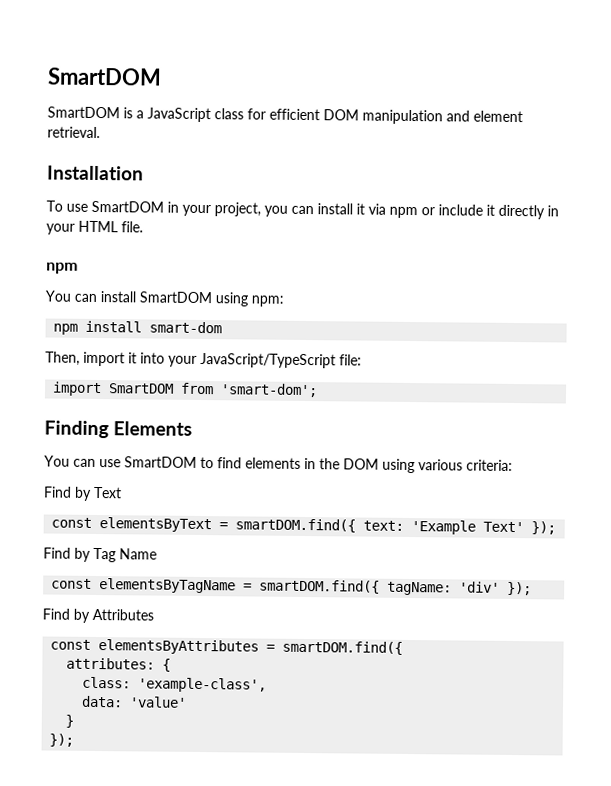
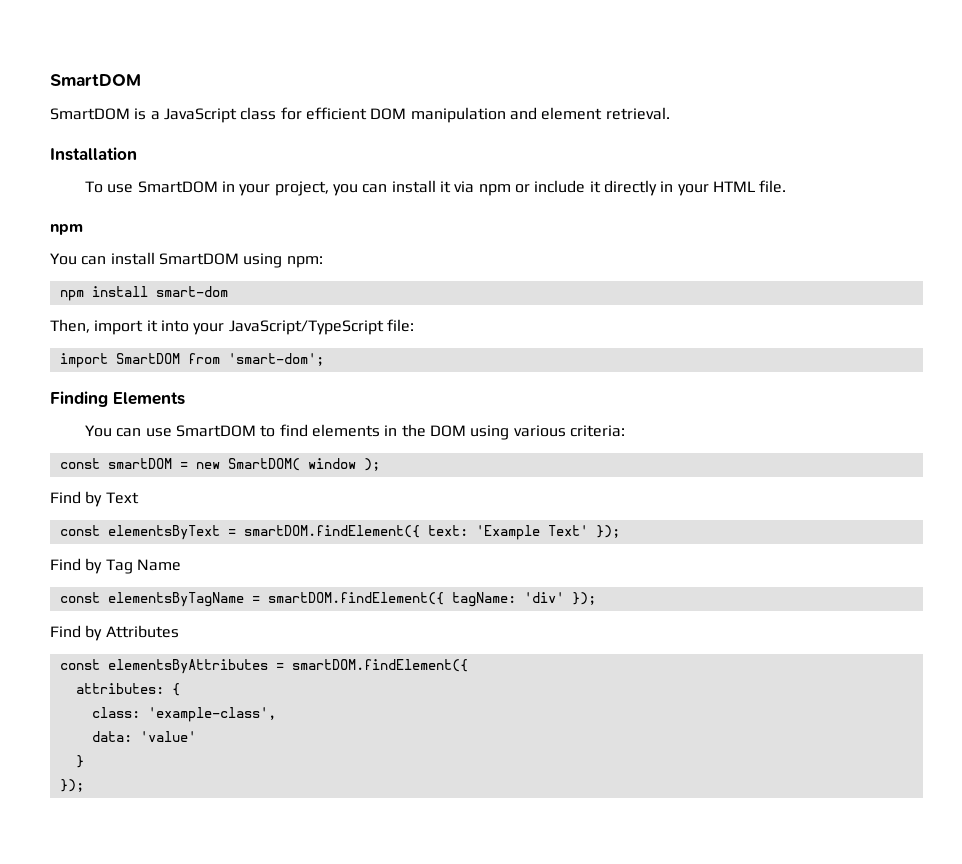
(513, 465) none -> [59,458,380,471] // const smartDOM = new SmartDOM( window );
[235,518,357,533] smartDOM.find({ -> [243,525,420,538] smartDOM.findElement({
[259,579,381,594] smartDOM.find({ -> [267,592,444,605] smartDOM.findElement({
[282,640,404,655] smartDOM.find({ -> [291,659,468,672] smartDOM.findElement({

